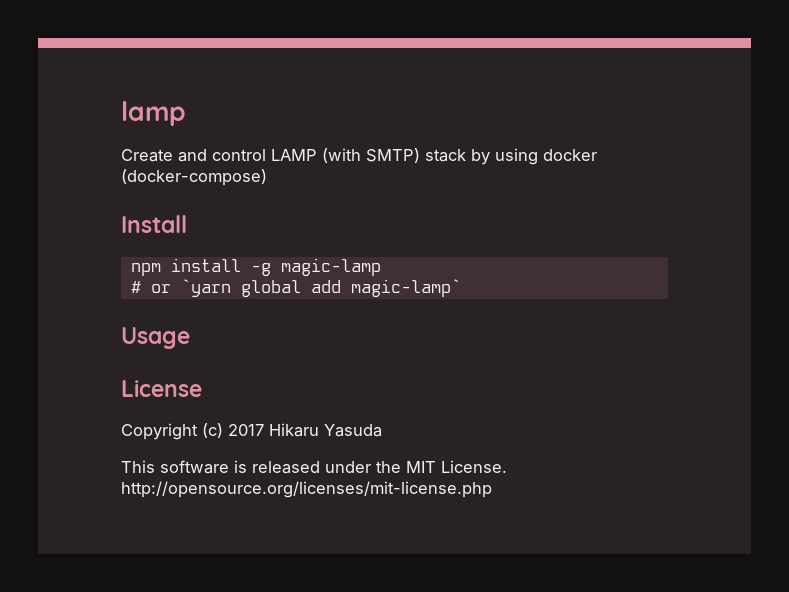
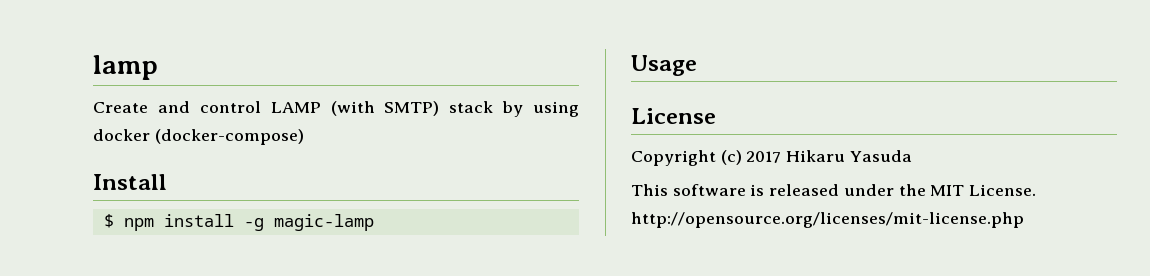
(187, 224) none -> [103,214,114,228] $
[130,279,461,297] // # or `yarn global add magic-lamp` -> (374, 222) none

